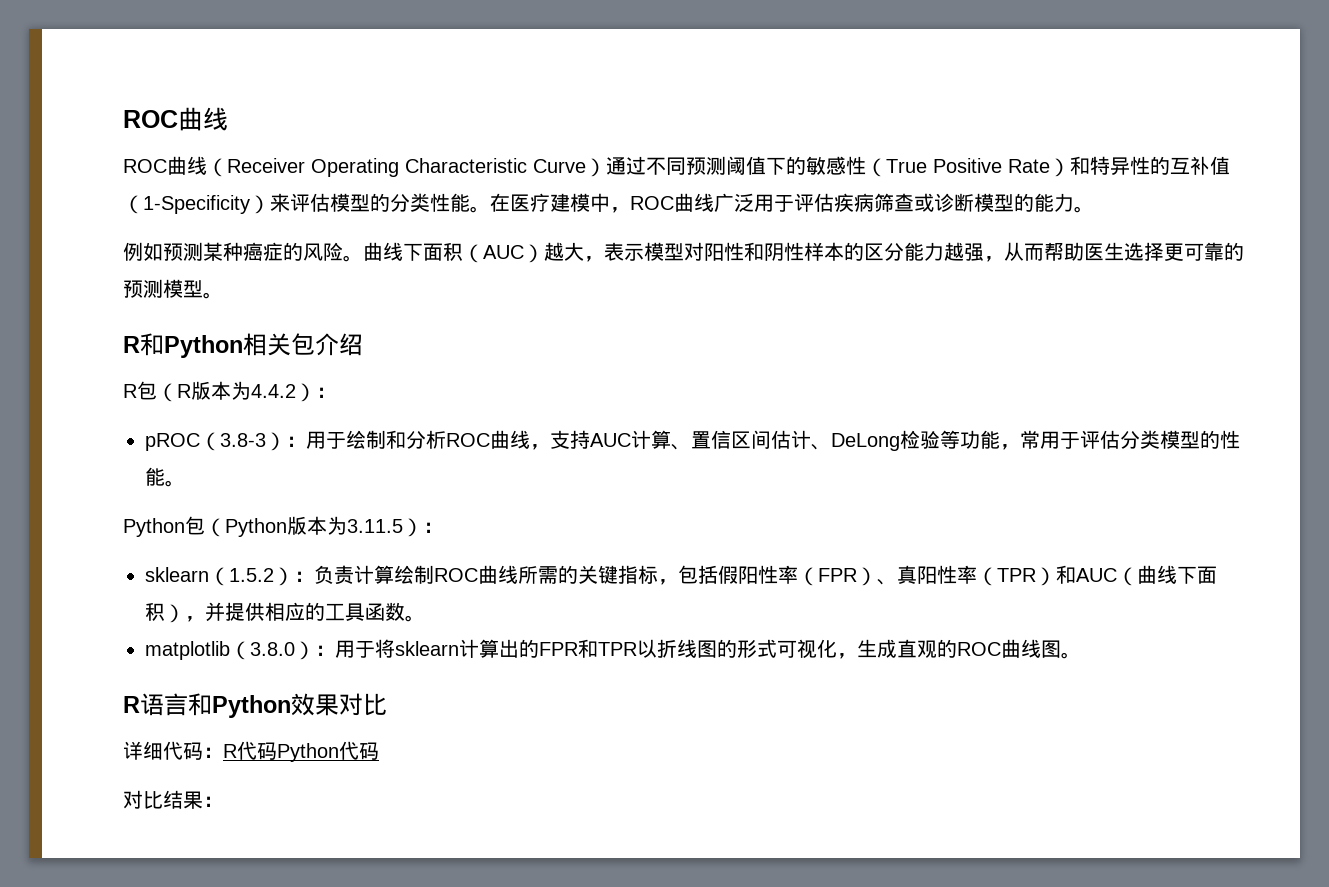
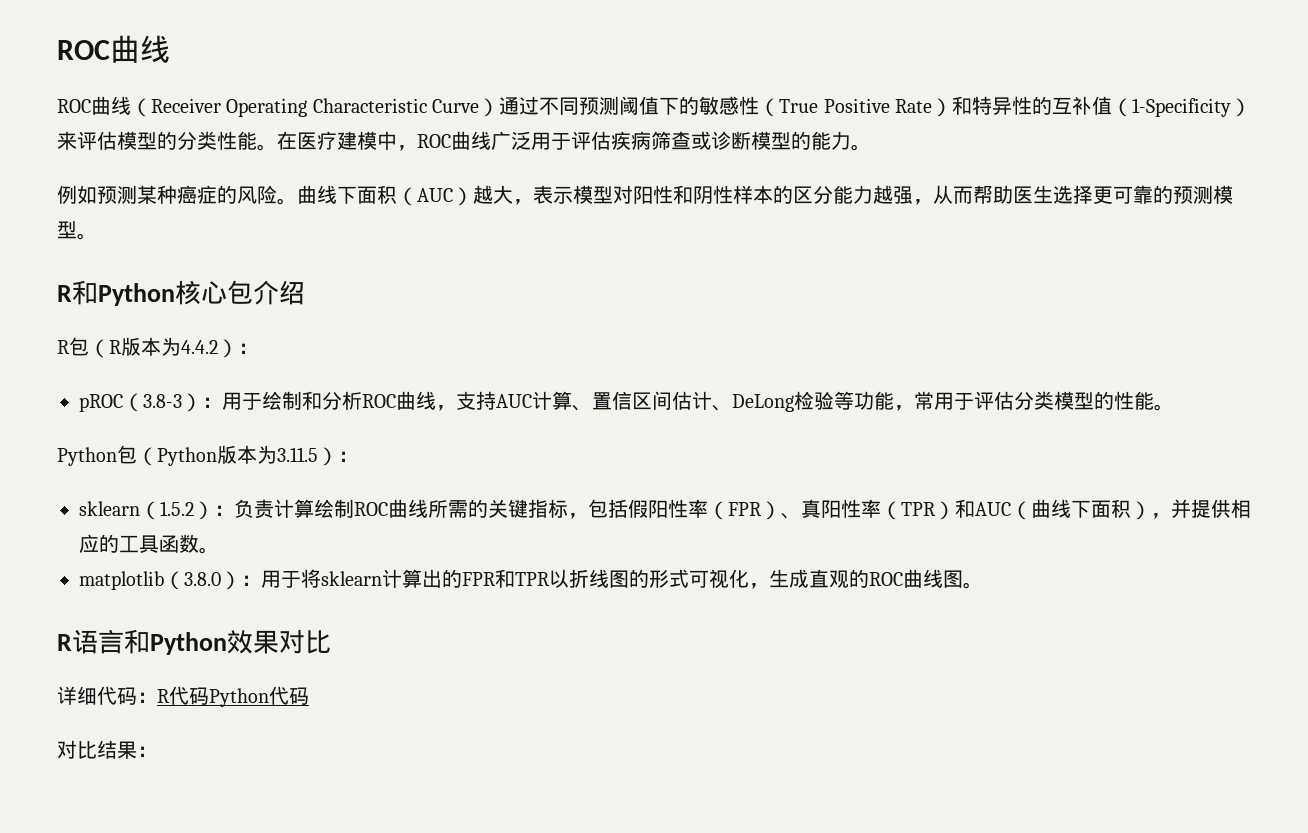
[243,333,291,356] 相关 -> [175,280,227,305] 核心

